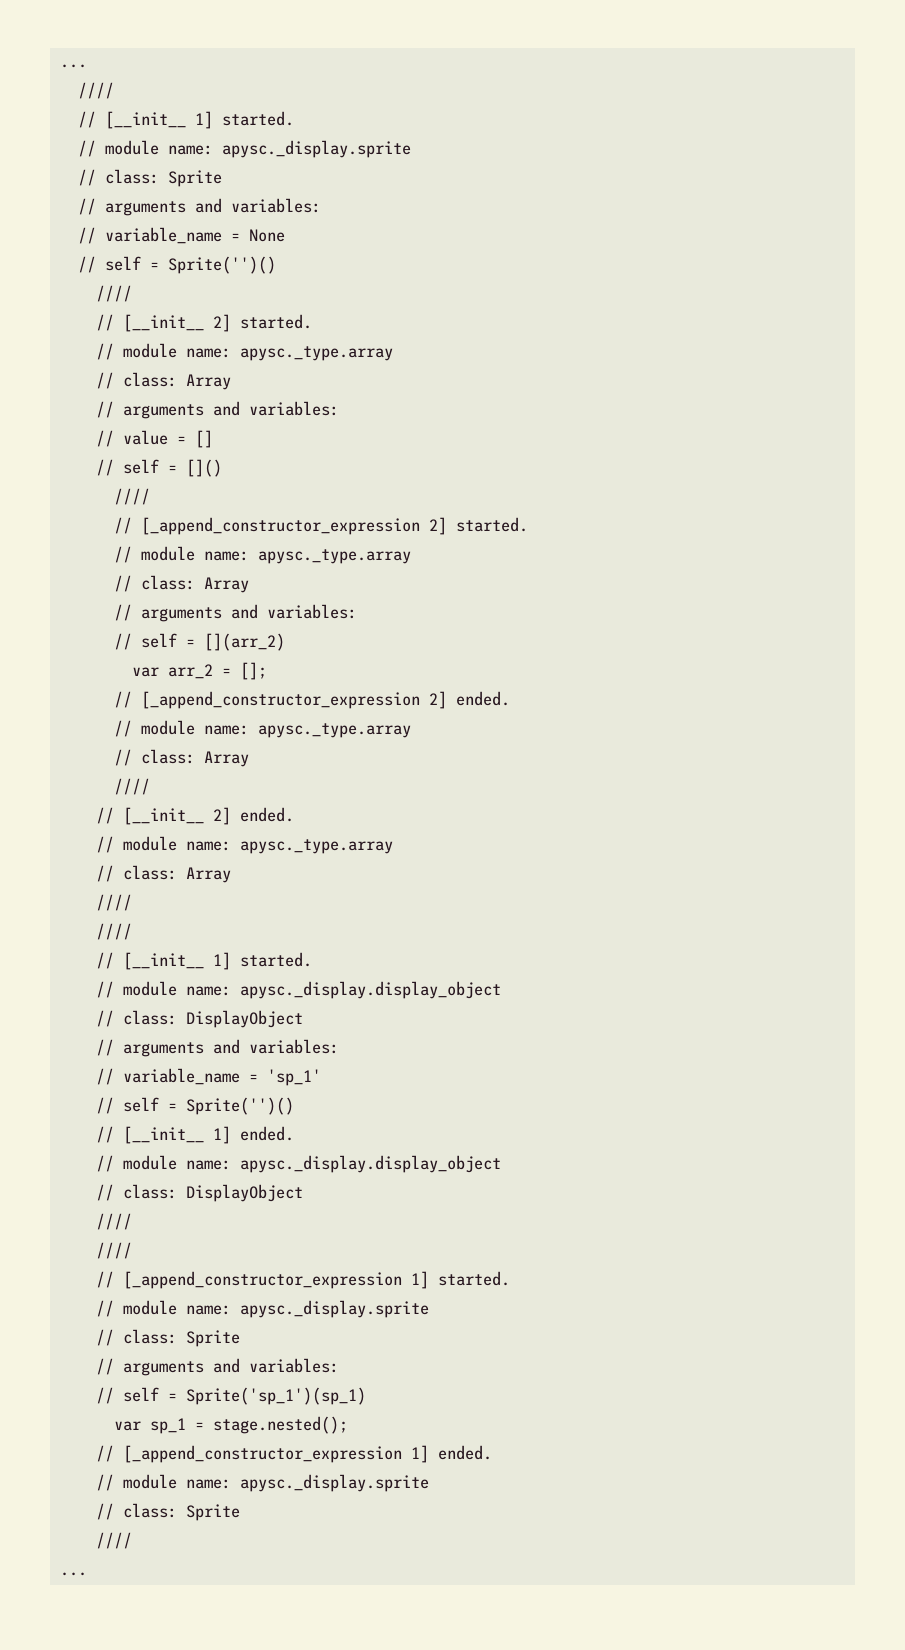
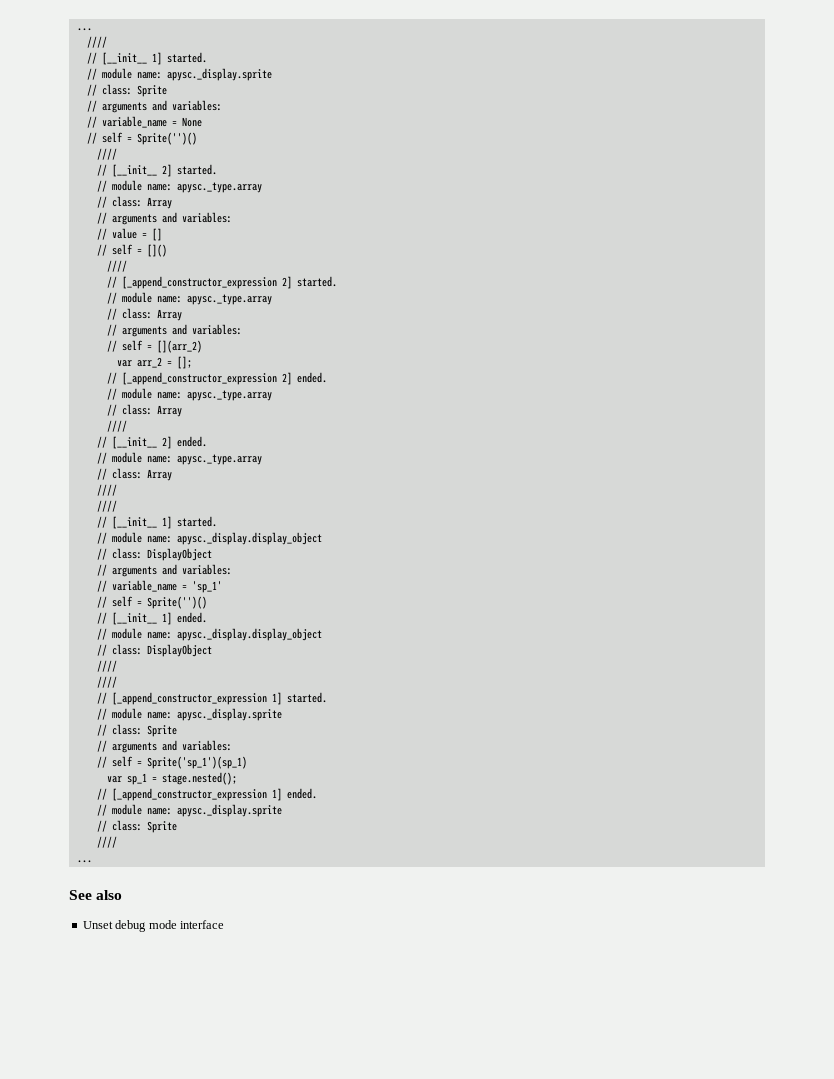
(87, 1574) none -> [69,890,123,900] [82,920,224,932] // See also // Unset debug mode interface

